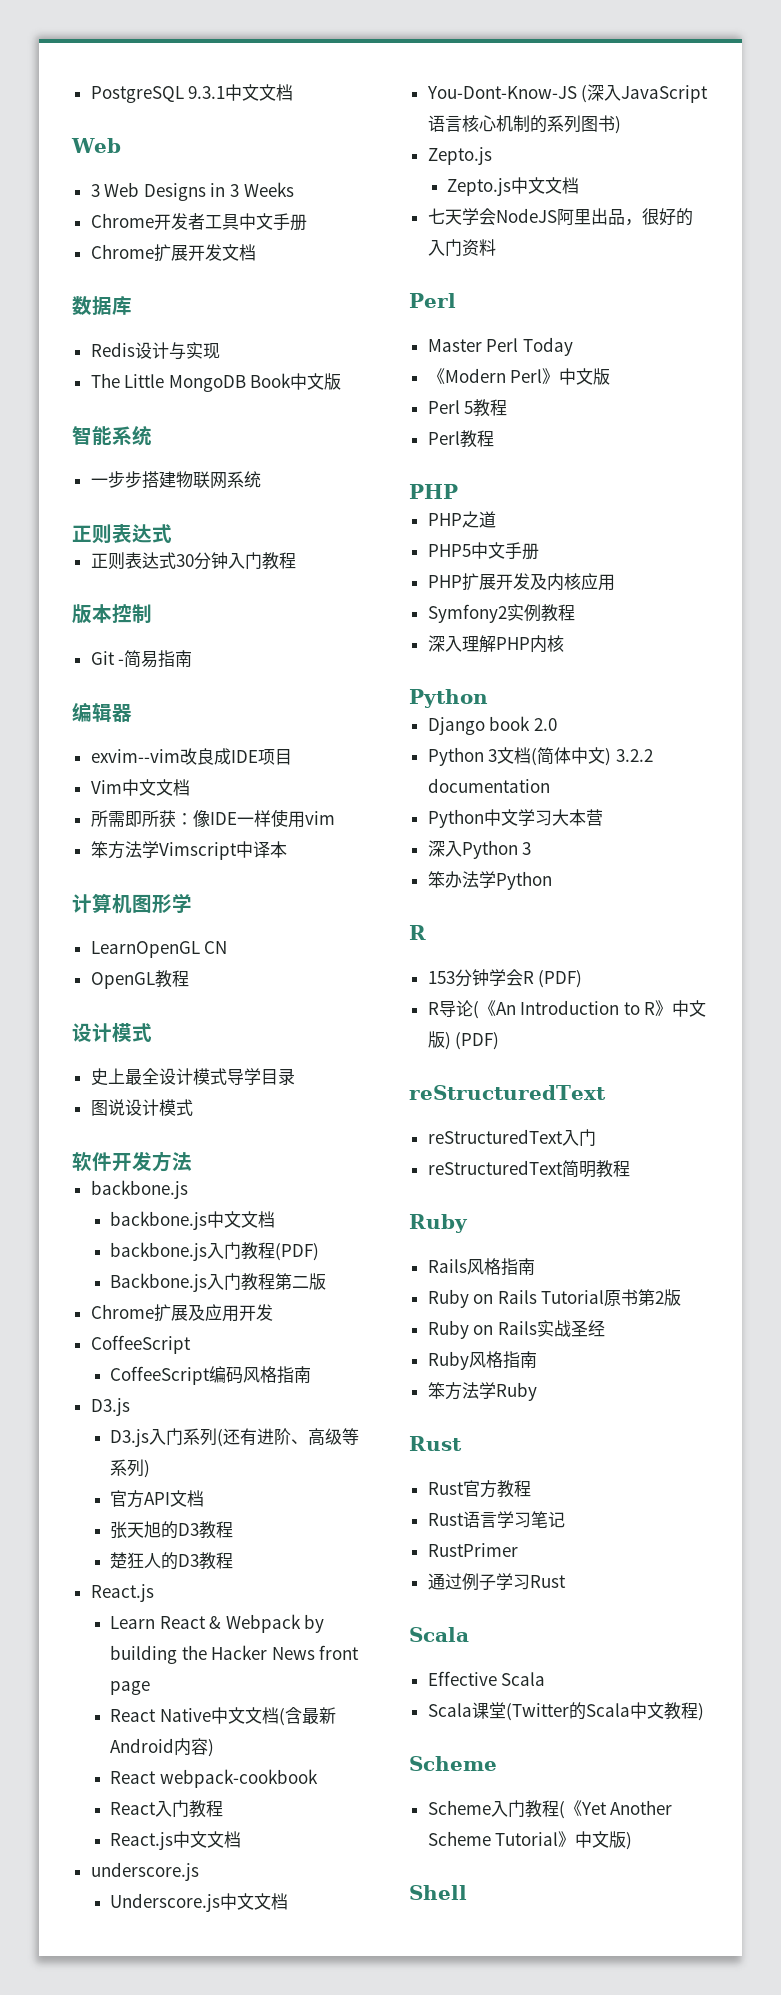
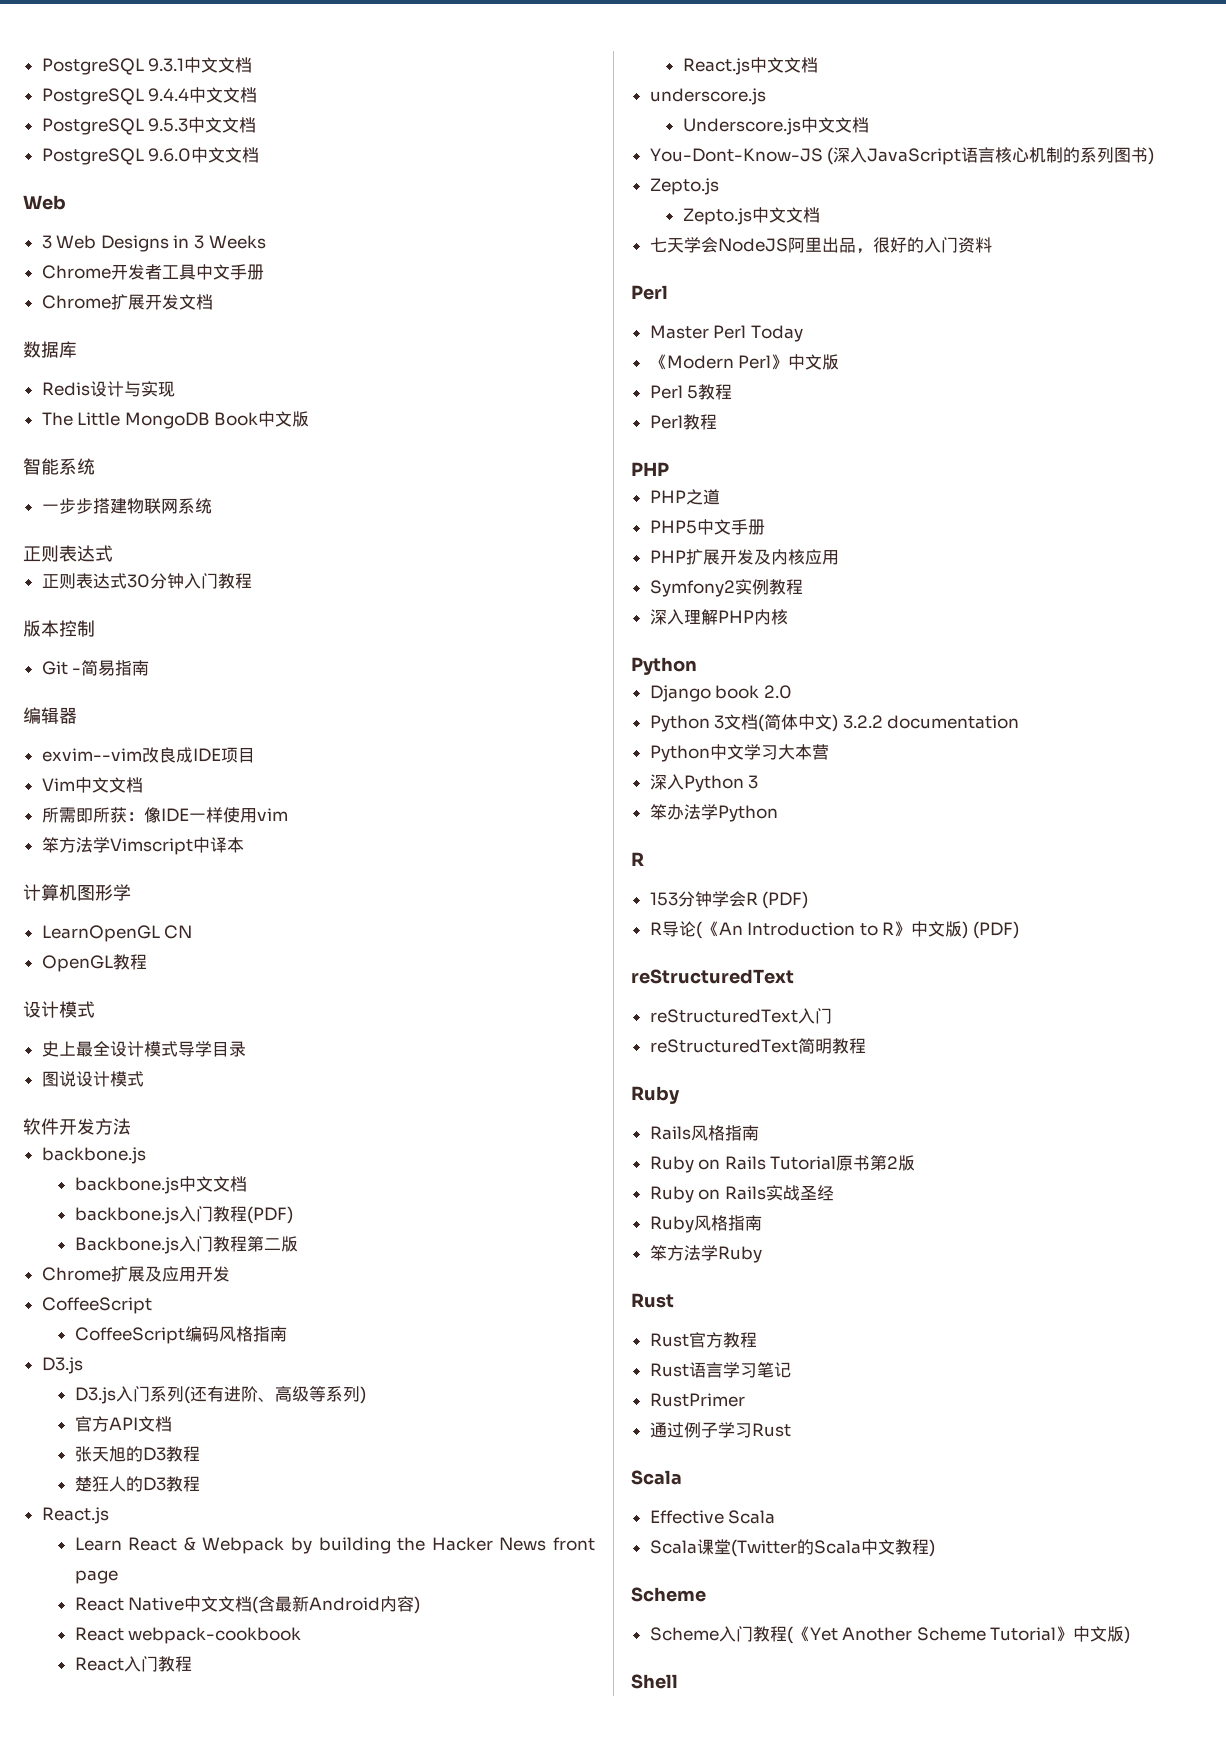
(294, 92) none -> [41,87,258,105] [41,117,257,135] [41,147,260,165] // PostgreSQL 9.4.4中文文档 // PostgreSQL 9.5.3中文文档 // PostgreSQL 9.6.0中文文档

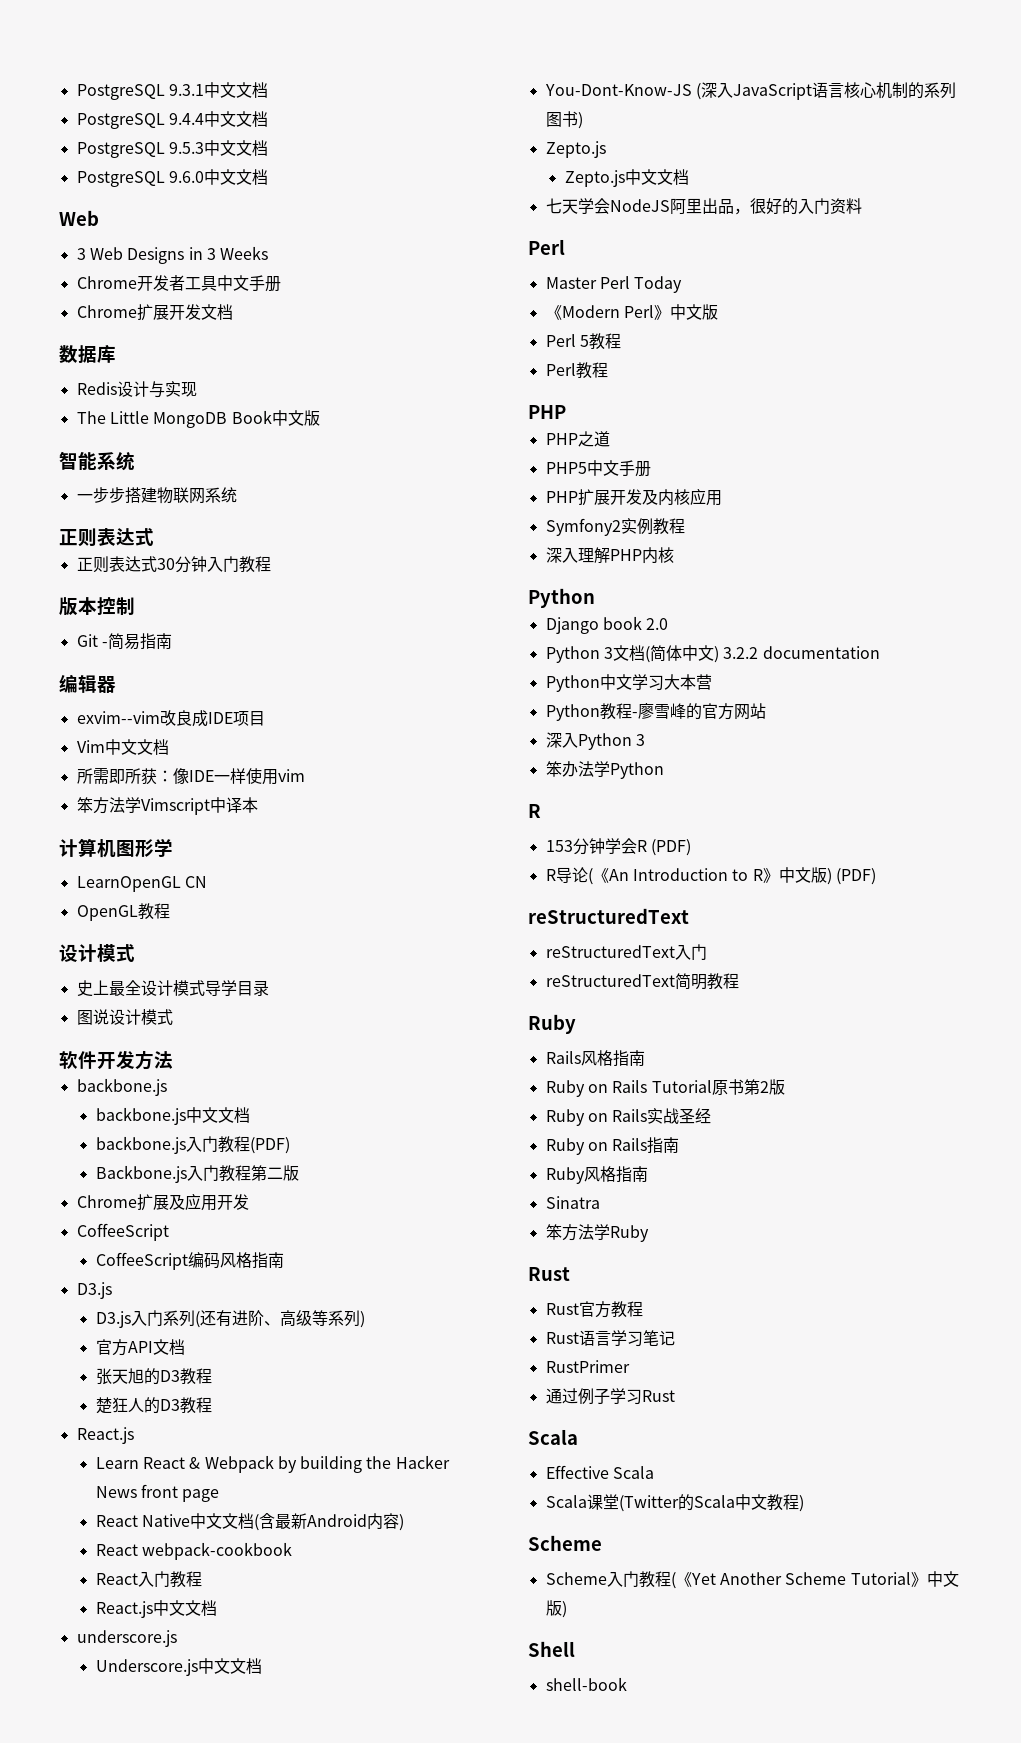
(829, 752) none -> [545,703,766,721] // Python教程-廖雪峰的官方网站
(834, 1193) none -> [545,1137,680,1155] // Ruby on Rails指南
(762, 1223) none -> [545,1196,600,1209] // Sinatra
(678, 1681) none -> [545,1677,627,1691] // shell-book

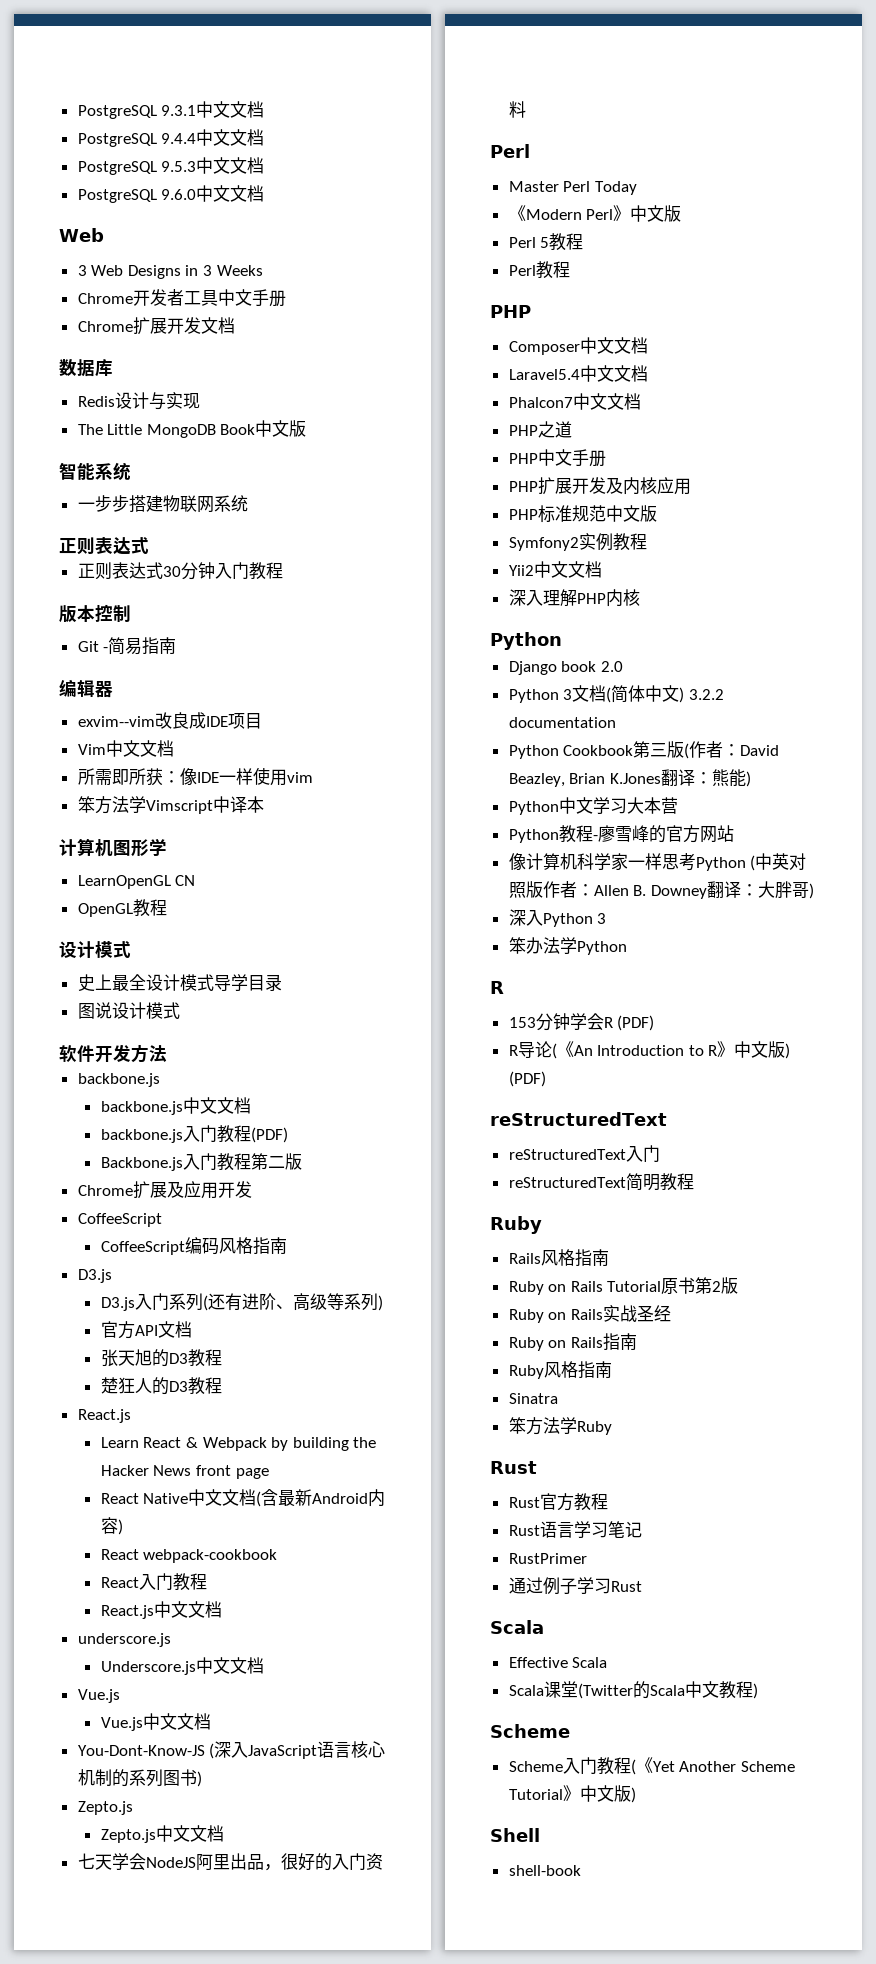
(262, 1666) none -> [77,1689,120,1703] [100,1713,211,1731] // Vue.js // Vue.js中文文档
(566, 412) none -> [508,337,648,355] [508,365,648,382] [508,393,641,410] // Composer中文文档 // Laravel5.4中文文档 // Phalcon7中文文档
[545,462,587,474] PHP5 -> [508,453,538,464] PHP
(722, 498) none -> [508,505,657,523] // PHP标准规范中文版
(685, 526) none -> [508,561,602,578] // Yii2中文文档
(880, 652) none -> [508,741,780,759] [508,769,751,787] // Python Cookbook第三版(作者：David Beazley, Brian K.Jones翻译：熊能)
(766, 711) none -> [508,853,807,871] [508,881,814,899] // 像计算机科学家一样思考Python (中英对照版作者：Allen B. Downey翻译：大胖哥)

